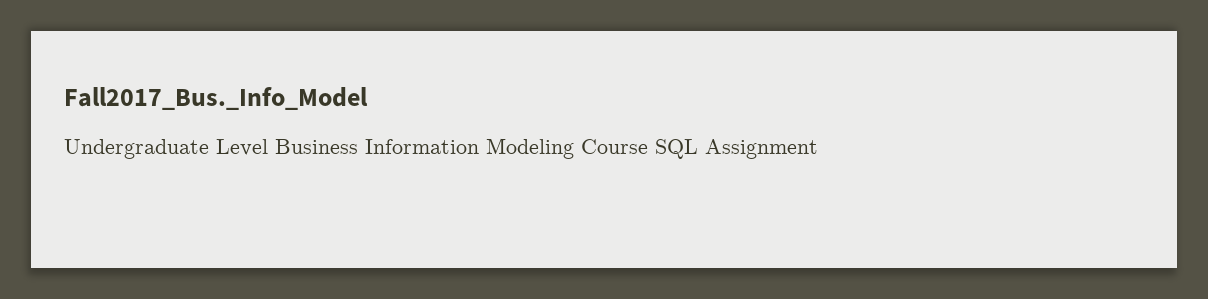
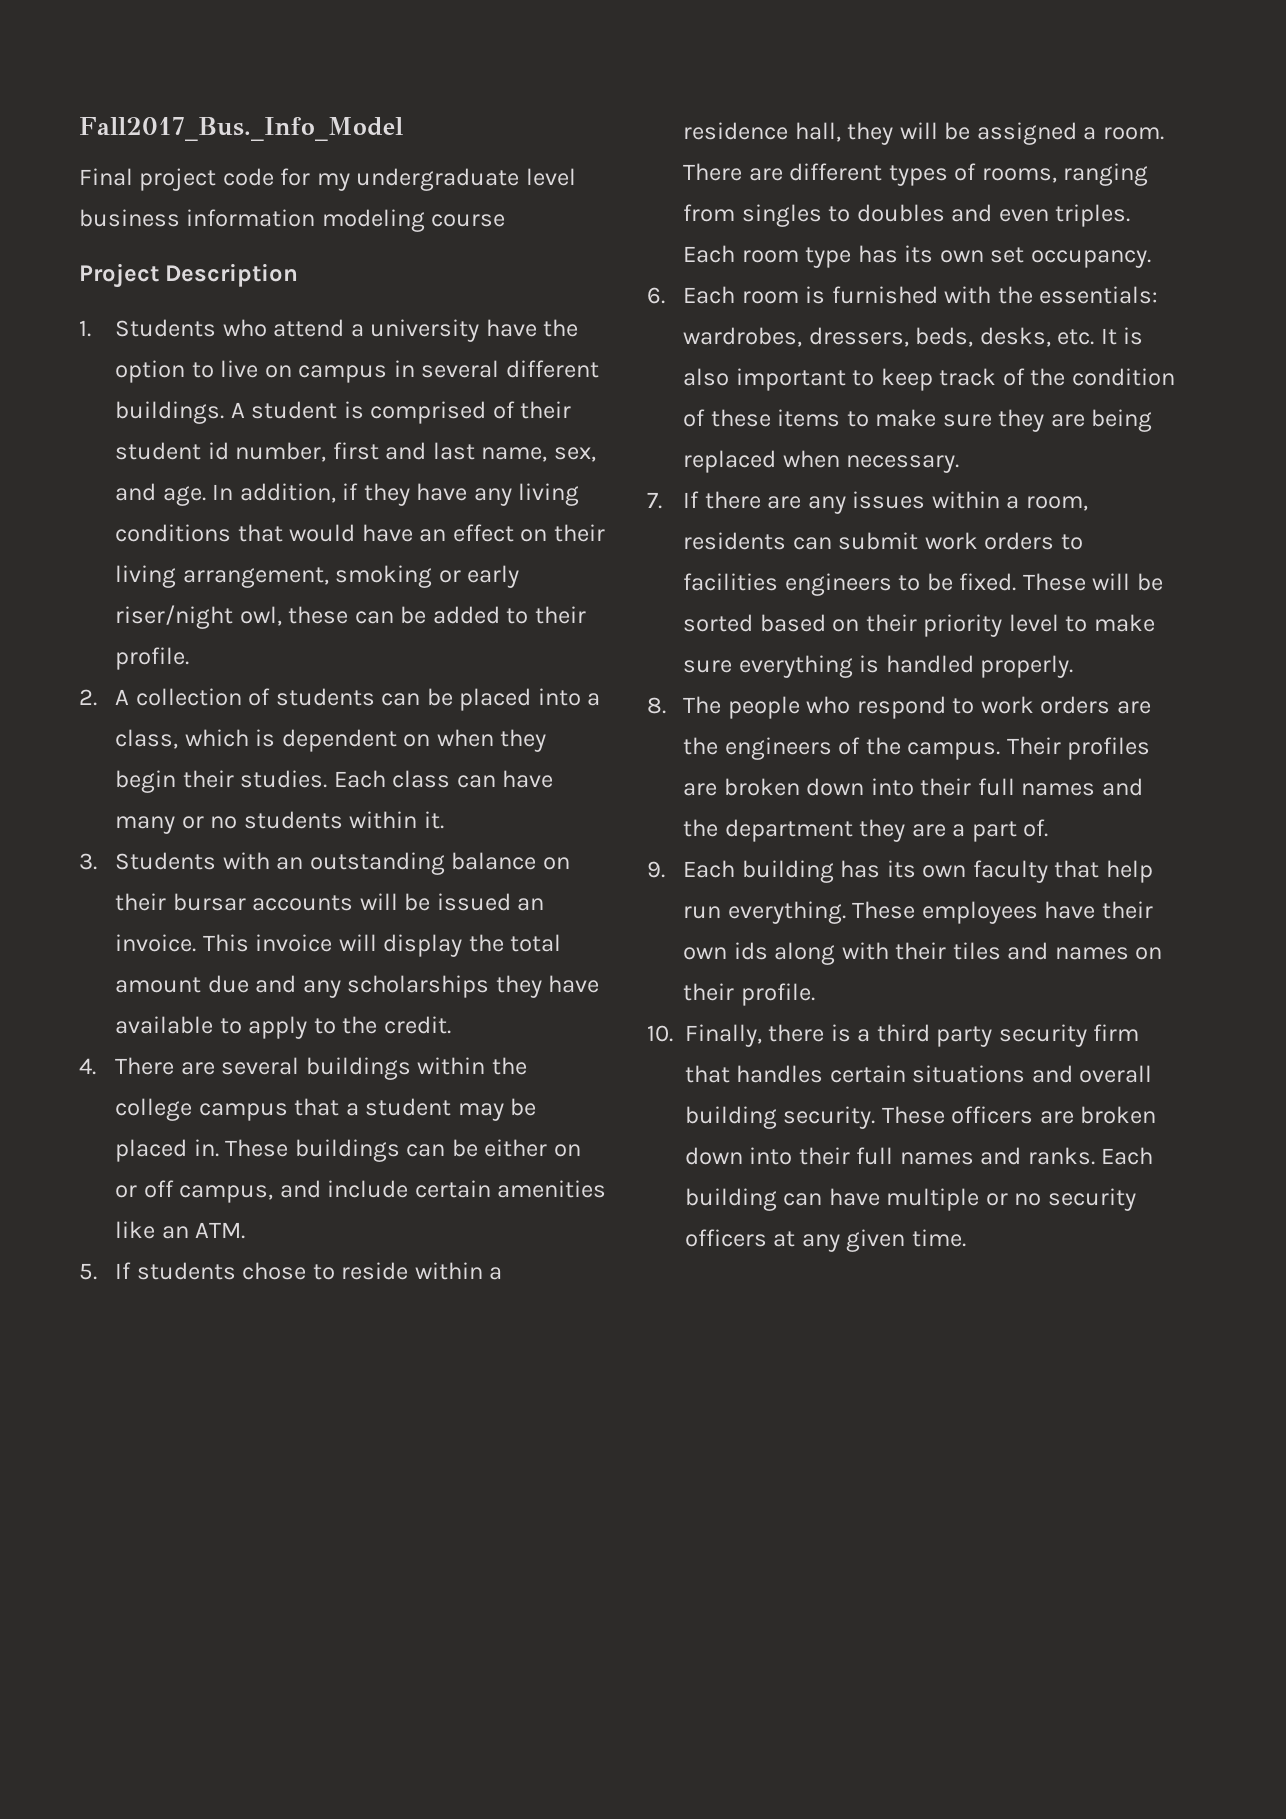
[64,138,818,159] Undergraduate Level Business Information Modeling Course SQL Assignment -> [79,168,576,191] [79,209,506,232] [79,263,299,288] [79,319,579,342] [115,360,599,383] [115,401,572,424] [115,442,596,462] [115,483,580,506] [115,524,605,542] [115,565,520,588] [115,605,586,629] [115,647,190,670] [79,688,601,711] [115,729,547,752] [115,770,554,793] [115,811,444,834] [79,852,570,875] [115,893,545,911] [115,934,562,957] [115,975,600,998] [115,1016,451,1039] [79,1057,527,1080] [115,1098,537,1121] [115,1139,581,1162] [115,1180,607,1203] [115,1221,246,1239] [79,1262,503,1280] [683,122,1164,145] [683,163,1149,186] [683,204,1131,227] [683,245,1151,268] [647,286,1159,304] [683,327,1144,347] [683,368,1175,391] [683,409,1153,432] [683,450,960,473] [647,491,1088,514] [683,532,1083,550] [683,573,1163,596] [683,614,1155,637] [683,655,1074,678] [647,696,1151,719] [683,737,1151,760] [683,778,1143,796] [683,819,1049,842] [647,860,1153,883] [683,901,1153,924] [683,942,1163,965] [683,983,815,1006] [647,1024,1140,1047] [685,1065,1153,1083] [685,1106,1157,1129] [685,1147,1154,1165] [685,1188,1136,1211] [685,1229,966,1252] Final project code for my undergraduate level business information modeling course // Project Description // 1. Students who attend a university have the option to live on campus in several different buildings. A student is comprised of their student id number, first and last name, sex, and age. In addition, if they have any living conditions that would have an effect on their living arrangement, smoking or early riser/night owl, these can be added to their profile. // 2. A collection of students can be placed into a class, which is dependent on when they begin their studies. Each class can have many or no students within it. // 3. Students with an outstanding balance on their bursar accounts will be issued an invoice. This invoice will display the total amount due and any scholarships they have available to apply to the credit. // 4. There are several buildings within the college campus that a student may be placed in. These buildings can be either on or off campus, and include certain amenities like an ATM. // 5. If students chose to reside within a residence hall, they will be assigned a room. There are different types of rooms, ranging from singles to doubles and even triples. Each room type has its own set occupancy. // 6. Each room is furnished with the essentials: wardrobes, dressers, beds, desks, etc. It is also important to keep track of the condition of these items to make sure they are being replaced when necessary. // 7. If there are any issues within a room, residents can submit work orders to facilities engineers to be fixed. These will be sorted based on their priority level to make sure everything is handled properly. // 8. The people who respond to work orders are the engineers of the campus. Their profiles are broken down into their full names and the department they are a part of. // 9. Each building has its own faculty that help run everything. These employees have their own ids along with their tiles and names on their profile. // 10. Finally, there is a third party security firm that handles certain situations and overall building security. These officers are broken down into their full names and ranks. Each building can have multiple or no security officers at any given time.

